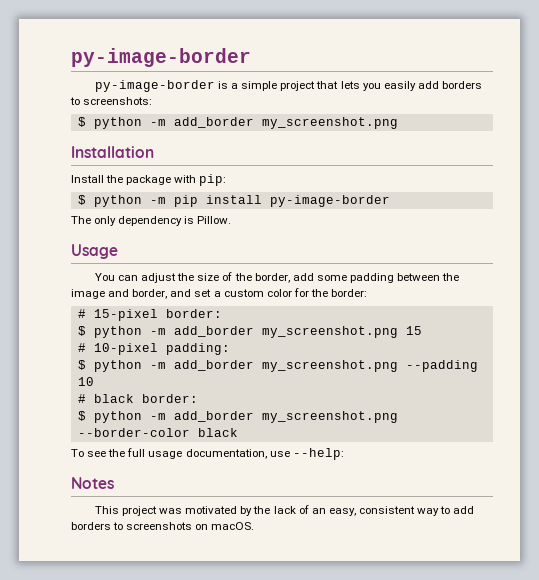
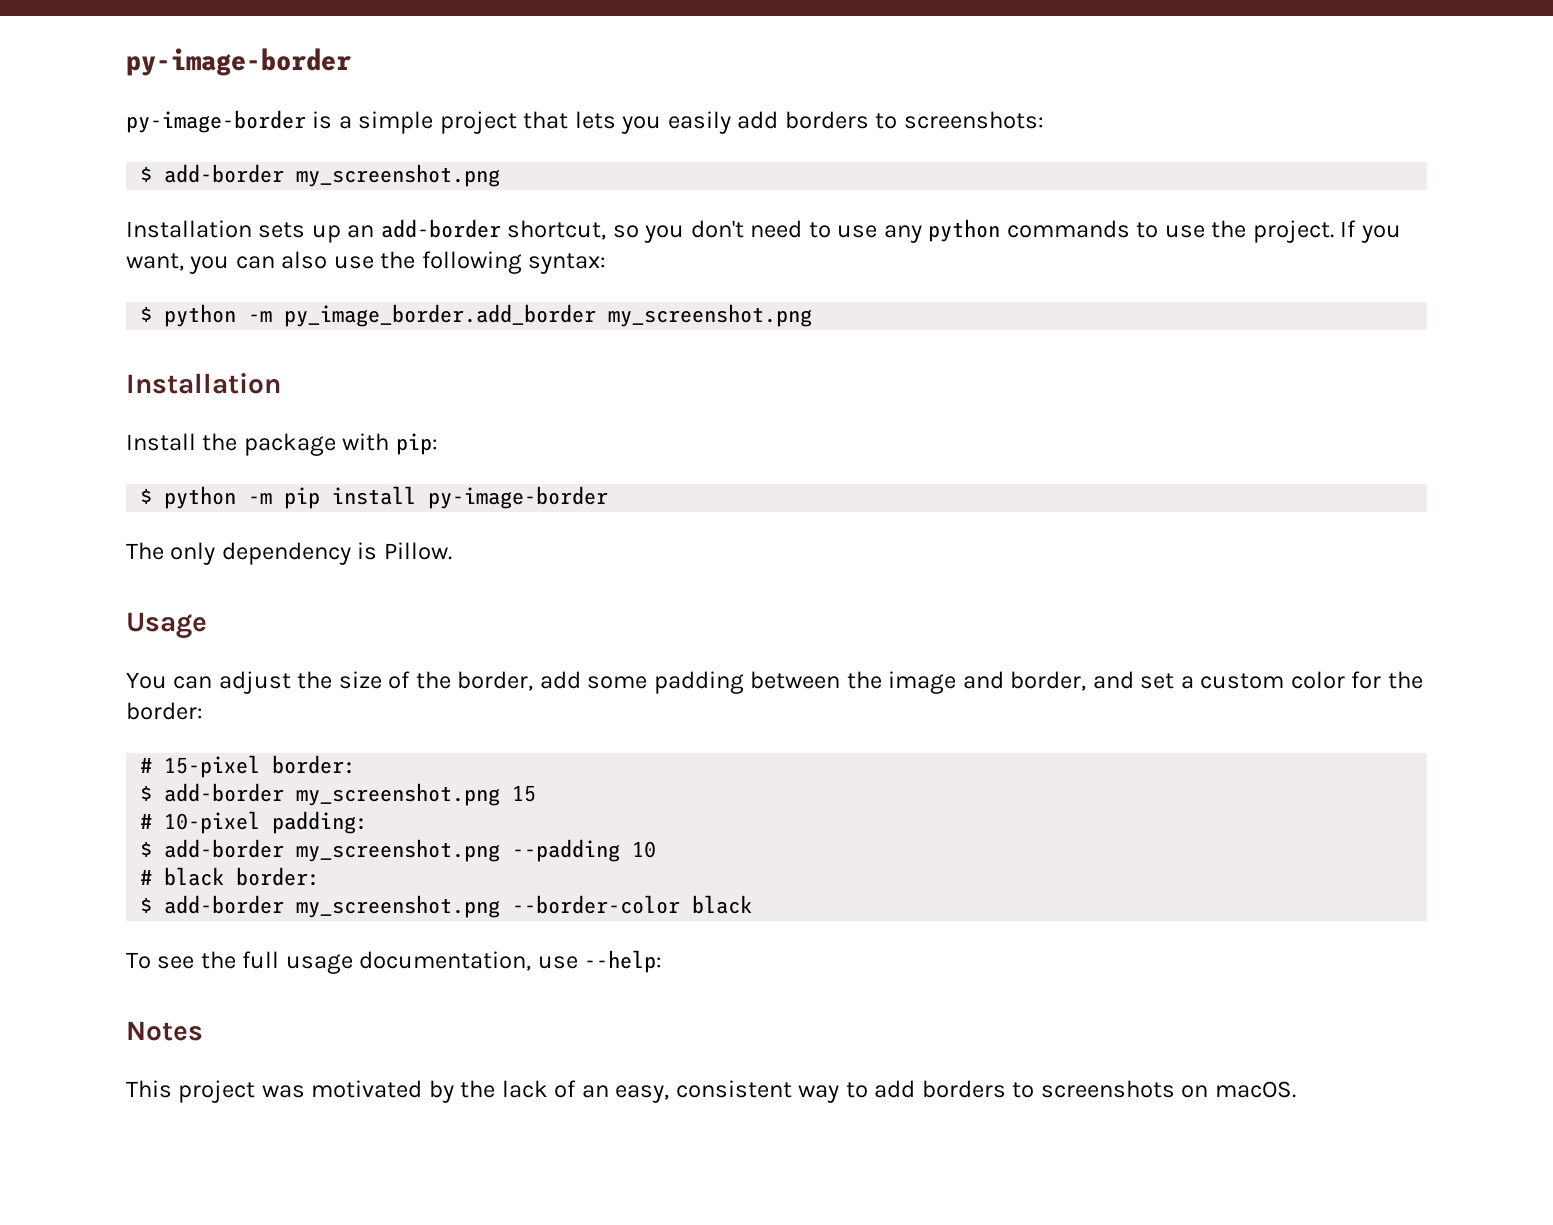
[77,117,254,129] // $ python -m add_border -> [140,164,501,187] [126,219,1401,243] [126,251,607,274] [140,304,597,327] // $ add-border my_screenshot.png // Installation sets up an add-border shortcut, so you don't need to use any python commands to use the project. If you want, you can also use the following syntax: // $ python -m py_image_border.add_border
[93,326,254,338] python -m add_border -> [164,783,285,802] add-border
[93,360,254,372] python -m add_border -> [164,839,285,858] add-border
[93,411,254,423] python -m add_border -> [164,895,285,914] add-border

